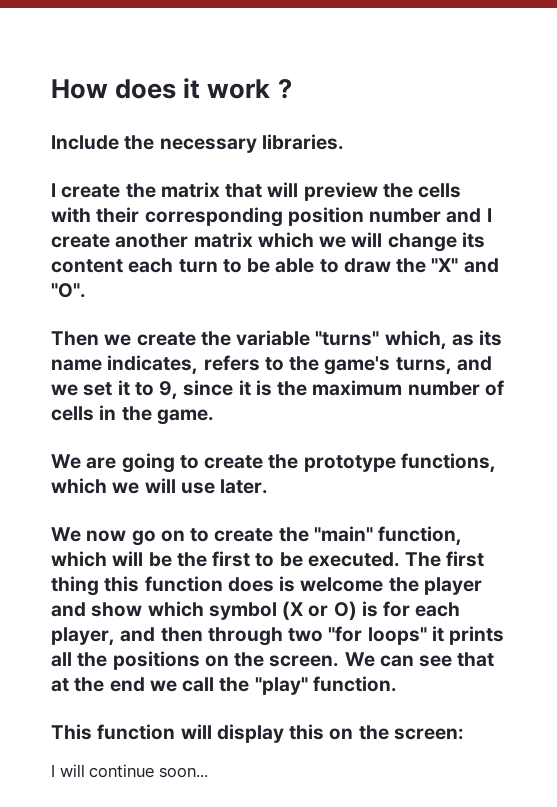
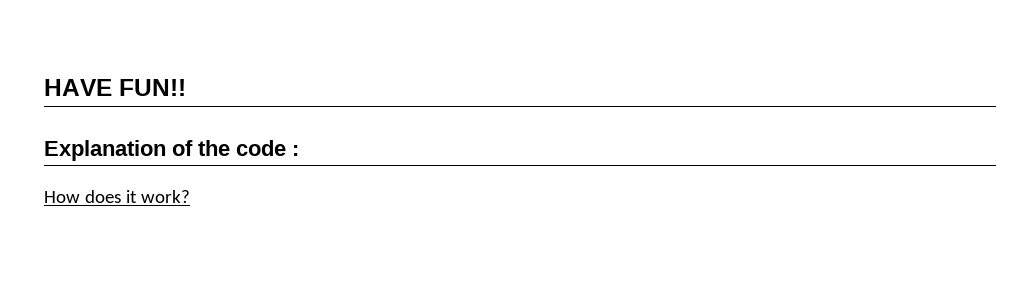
[51,78,292,99] [51,134,344,153] [51,182,462,201] [51,207,492,227] [51,232,485,252] [51,258,499,273] [51,283,86,298] [51,330,503,350] [51,355,492,375] [51,380,504,400] [51,405,214,425] [51,453,496,473] [51,478,269,494] [51,526,463,546] [51,551,485,567] [51,576,482,596] [51,601,461,620] [51,626,505,646] [51,651,495,670] [51,676,397,695] [51,724,464,743] [51,764,208,778] How does it work ? // Include the necessary libraries. // I create the matrix that will preview the cells with their corresponding position number and I create another matrix which we will change its content each turn to be able to draw the "X" and "O". // Then we create the variable "turns" which, as its name indicates, refers to the game's turns, and we set it to 9, since it is the maximum number of cells in the game. // We are going to create the prototype functions, which we will use later. // We now go on to create the "main" function, which will be the first to be executed. The first thing this function does is welcome the player and show which symbol (X or O) is for each player, and then through two "for loops" it prints all the positions on the screen. We can see that at the end we call the "play" function. // This function will display this on the screen: // I will continue soon... -> [44,79,186,96] [44,140,299,161] [44,190,190,203] HAVE FUN!! // Explanation of the code : // How does it work?

